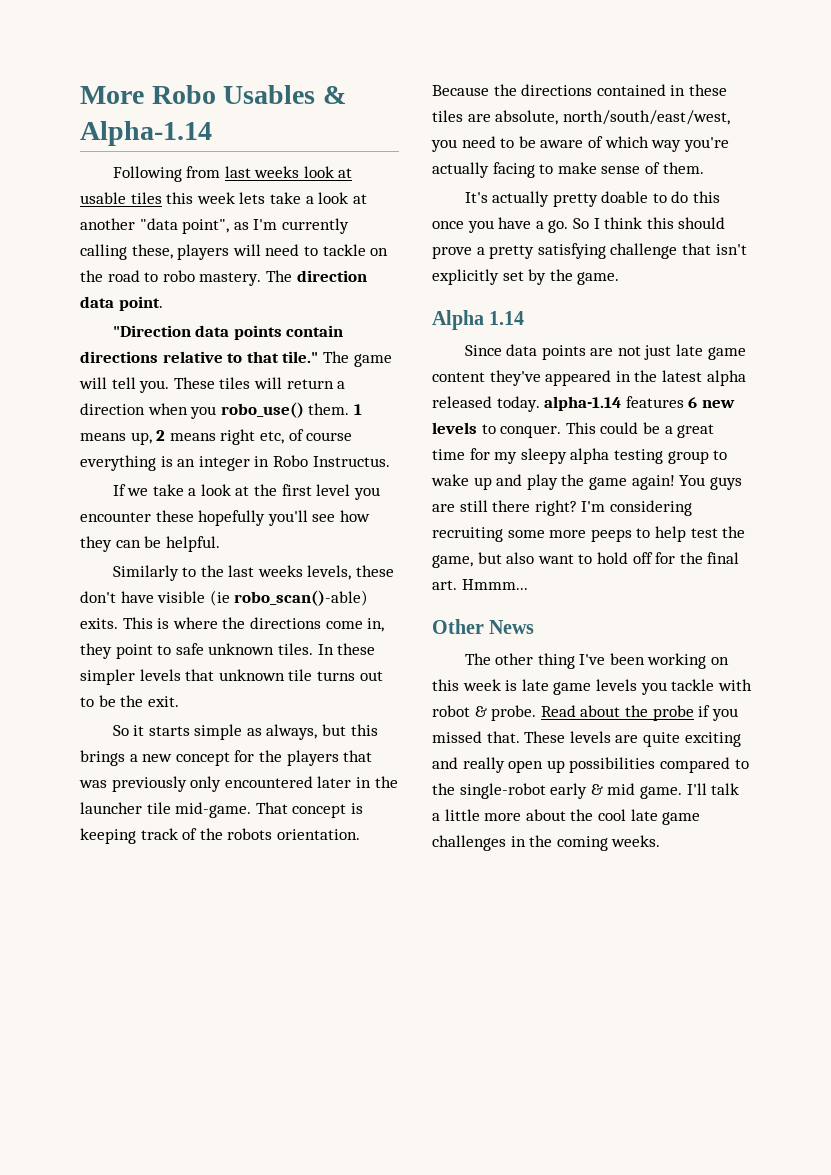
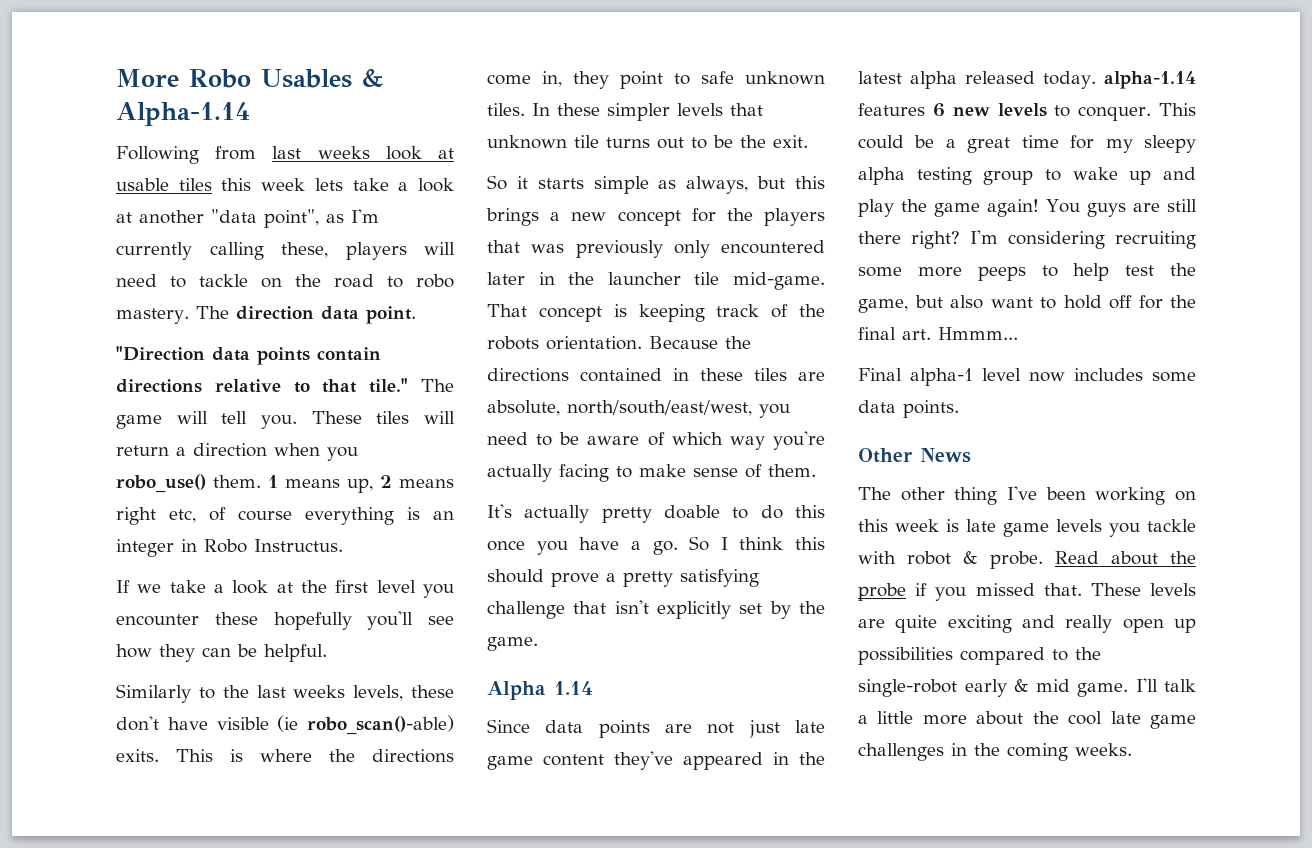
(528, 584) none -> [858,368,1196,386] [858,400,959,418] // Final alpha-1 level now includes some data points.

